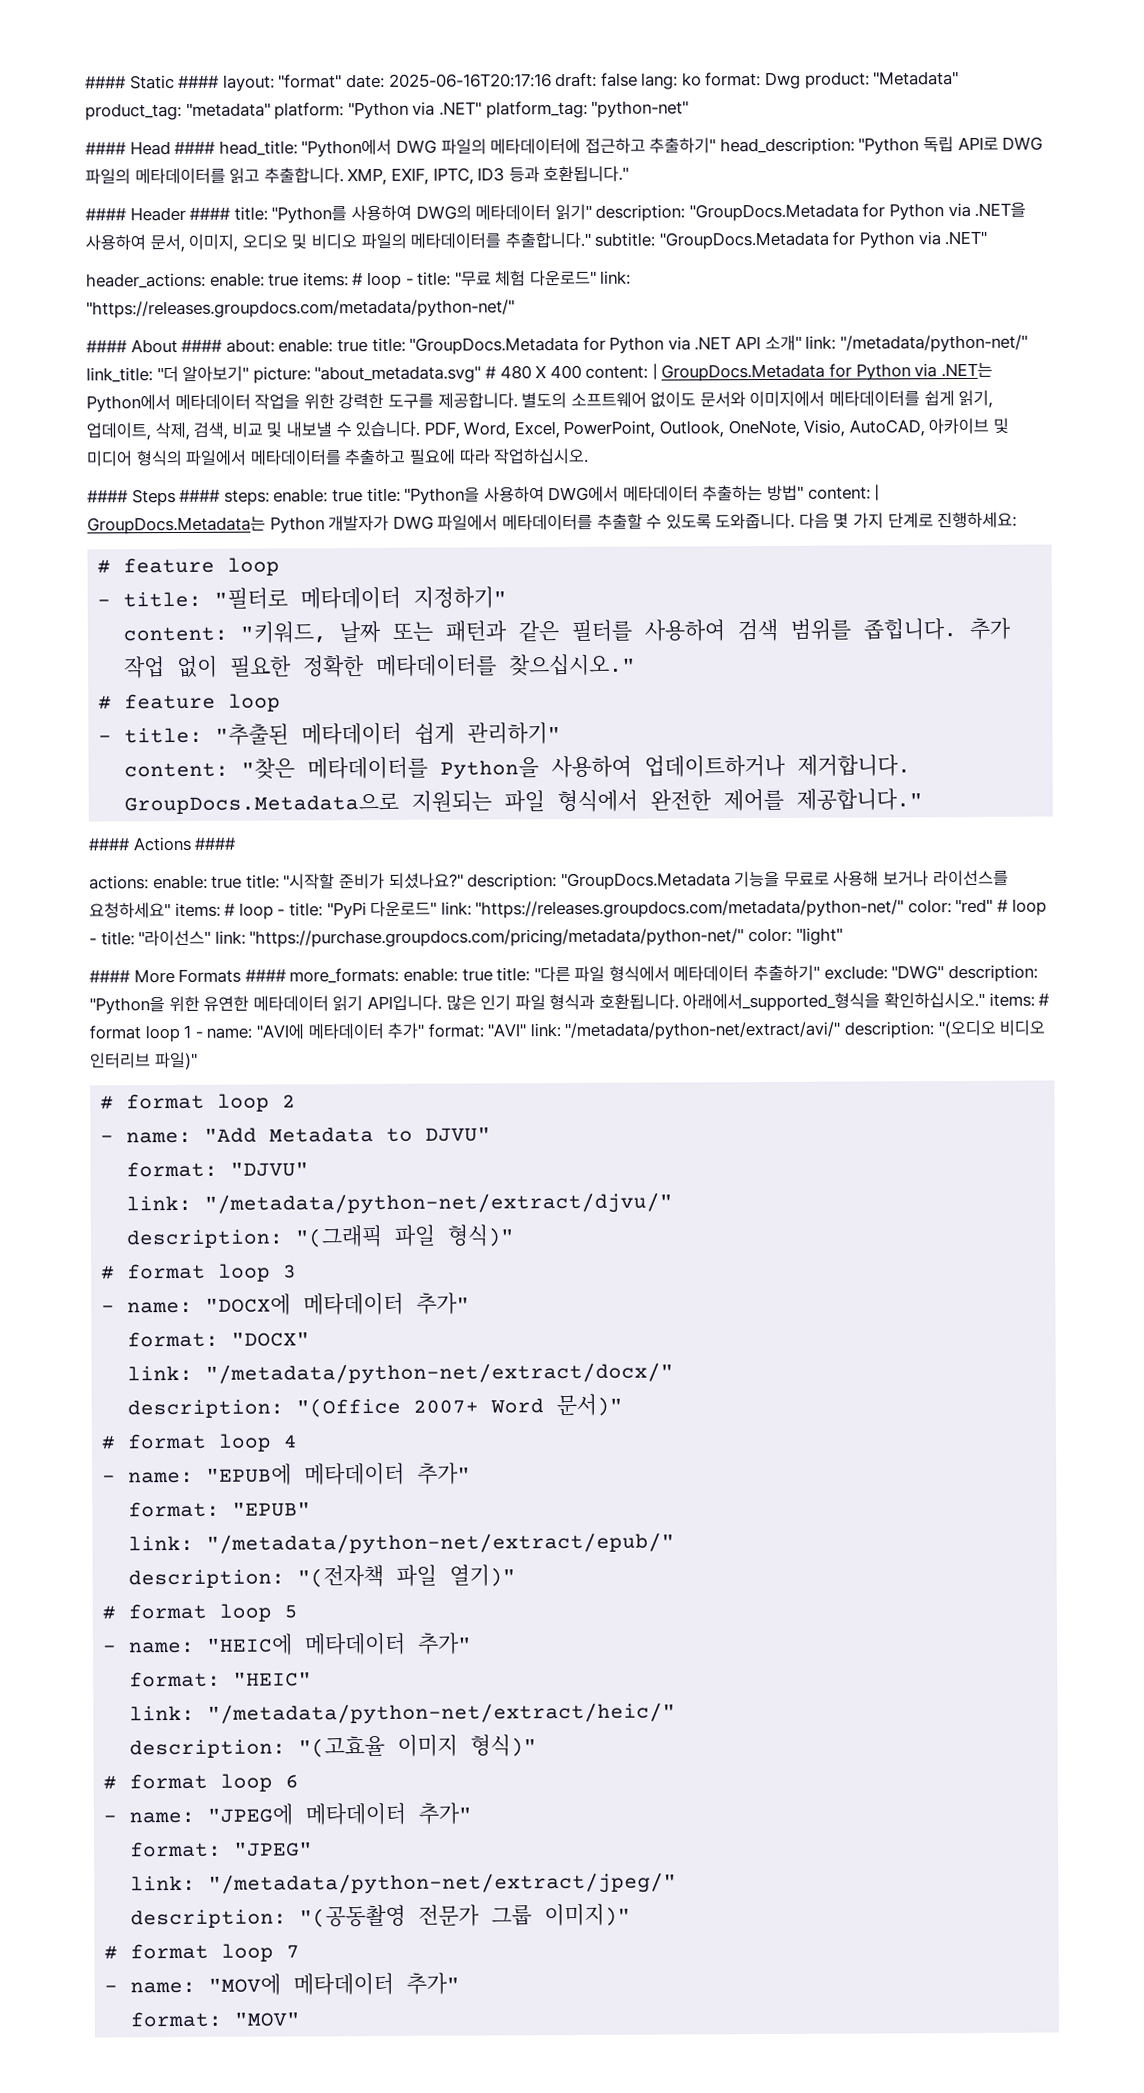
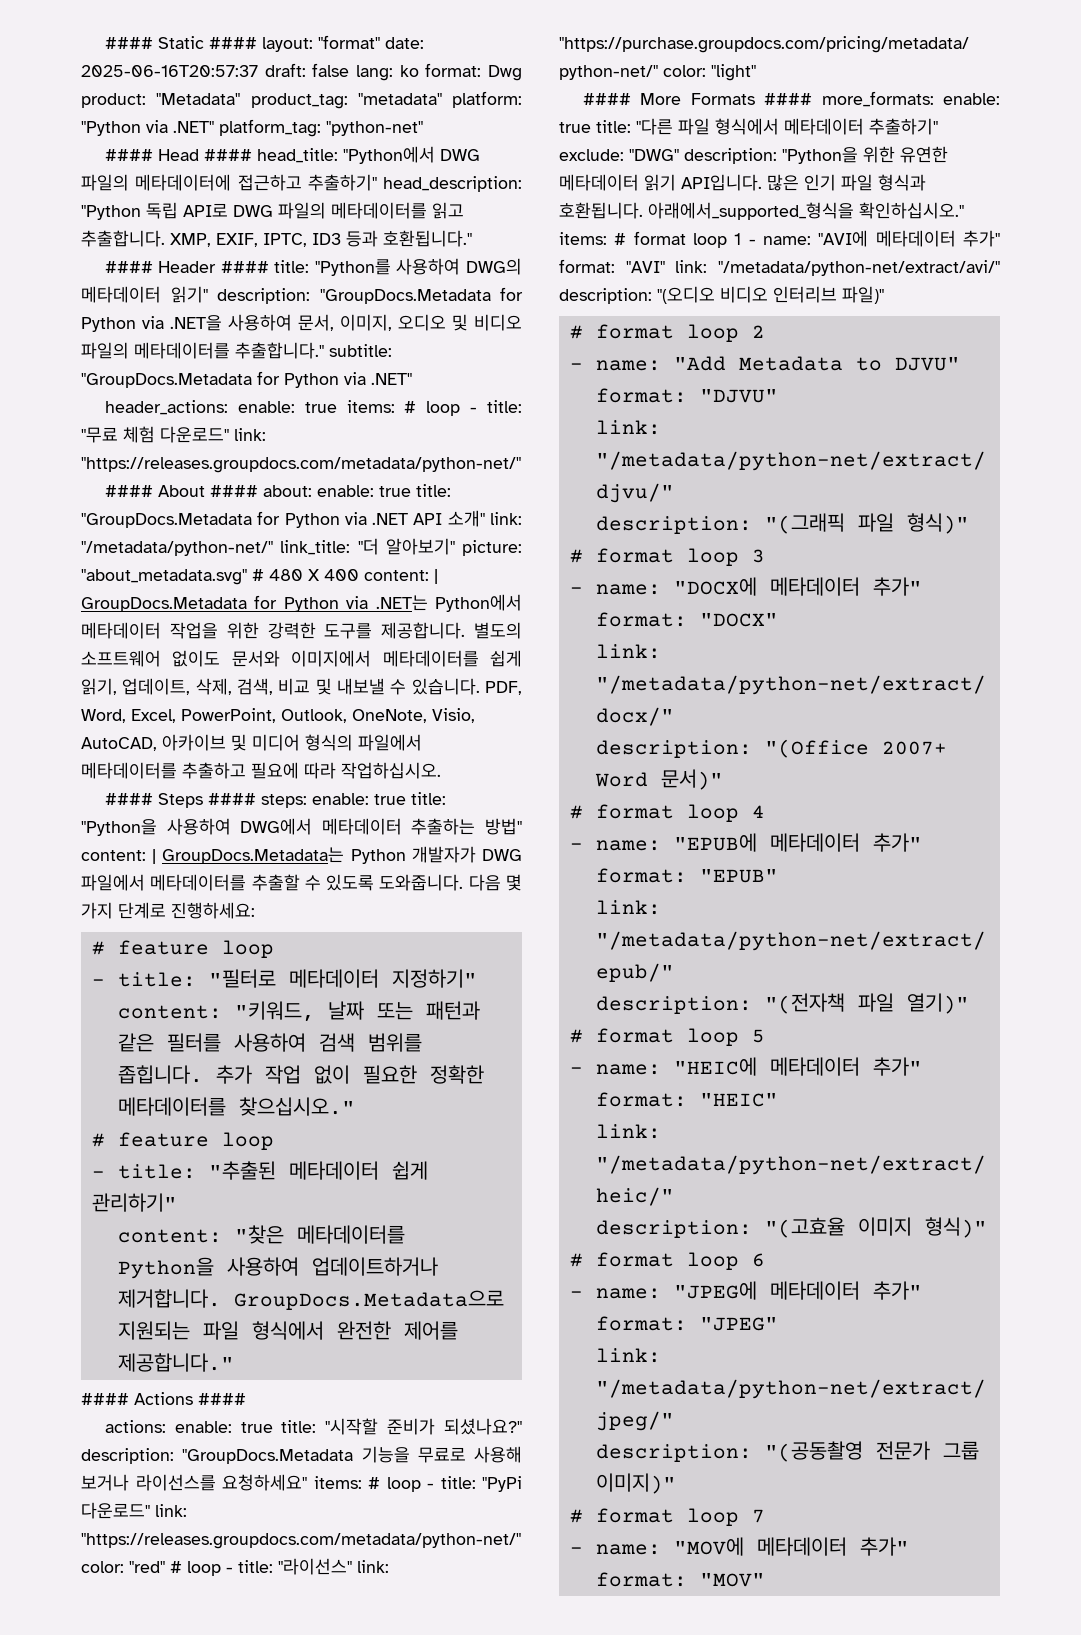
[388,73,552,88] 2025-06-16T20:17:16 -> [81,65,258,77] 2025-06-16T20:57:37

